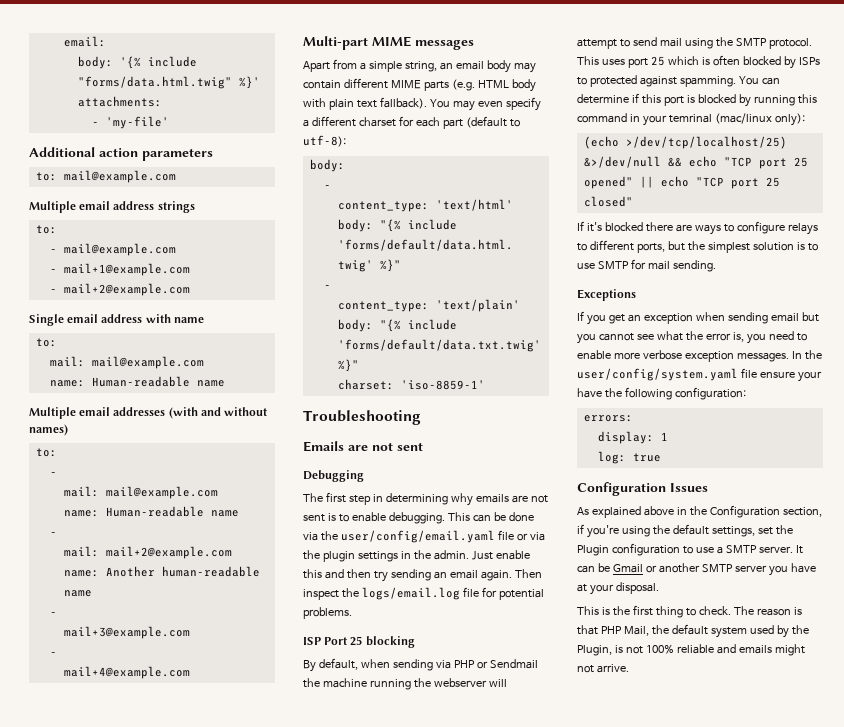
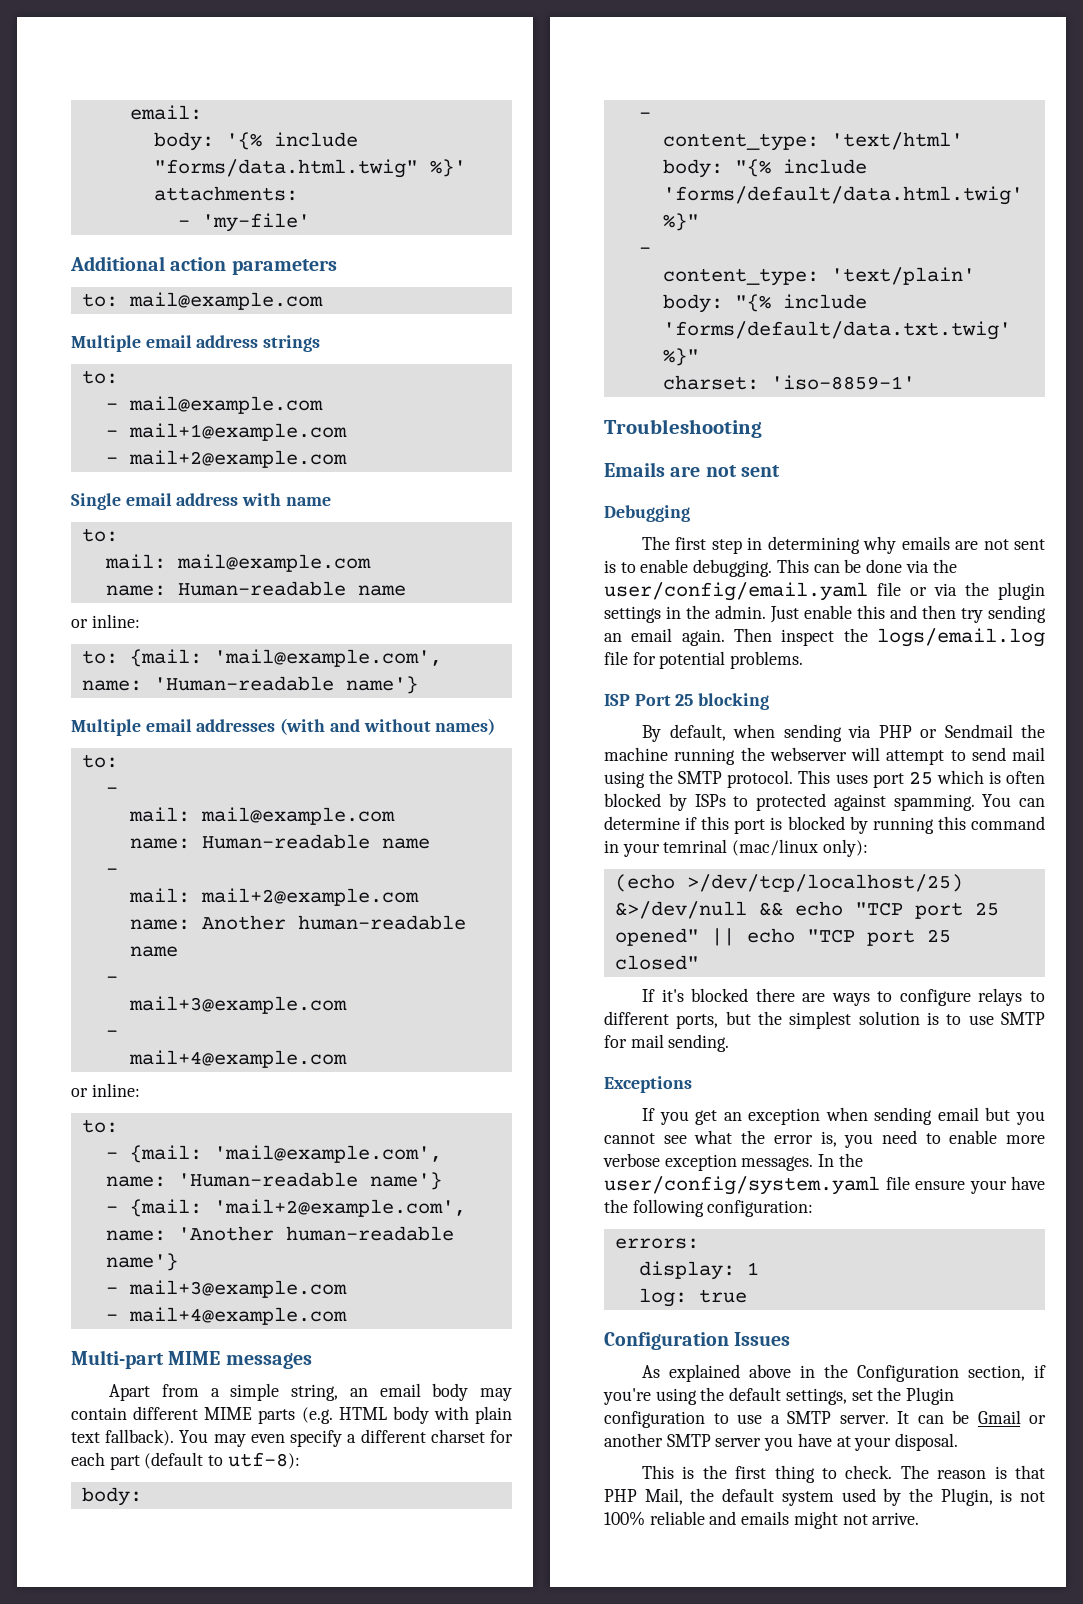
(225, 383) none -> [71,614,140,628] [81,649,442,667] [81,676,418,694] // or inline: // to: {mail: 'mail@example.com', name: 'Human-readable name'}
(190, 672) none -> [71,1083,140,1097] [81,1119,118,1133] [105,1145,442,1163] [105,1172,442,1190] [105,1199,466,1217] [105,1226,454,1241] [105,1253,178,1271] [105,1280,347,1298] [105,1307,347,1325] // or inline: // to: // - {mail: 'mail@example.com', name: 'Human-readable name'} // - {mail: 'mail+2@example.com', name: 'Another human-readable name'} // - mail+3@example.com // - mail+4@example.com

